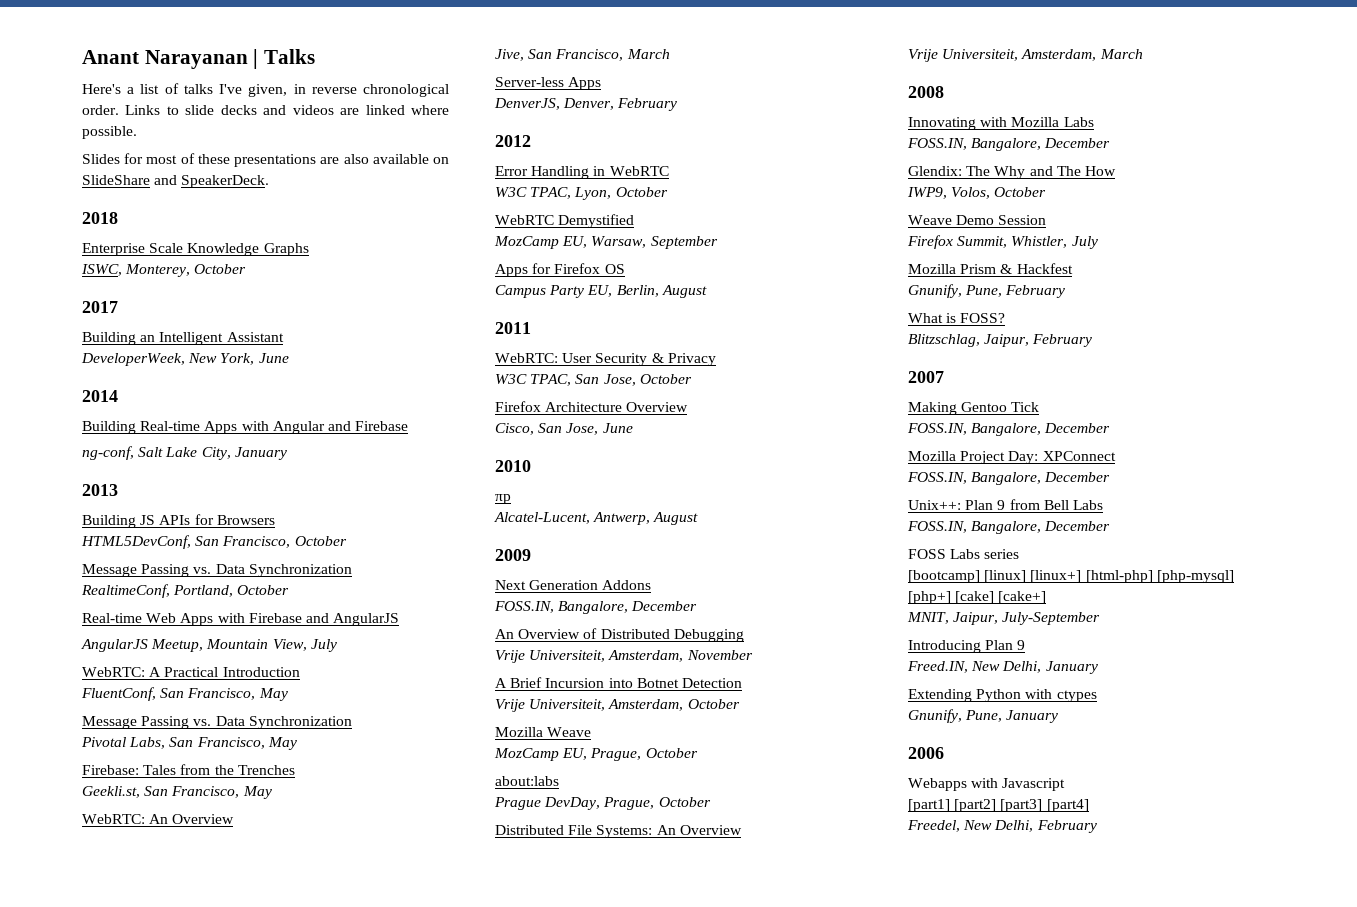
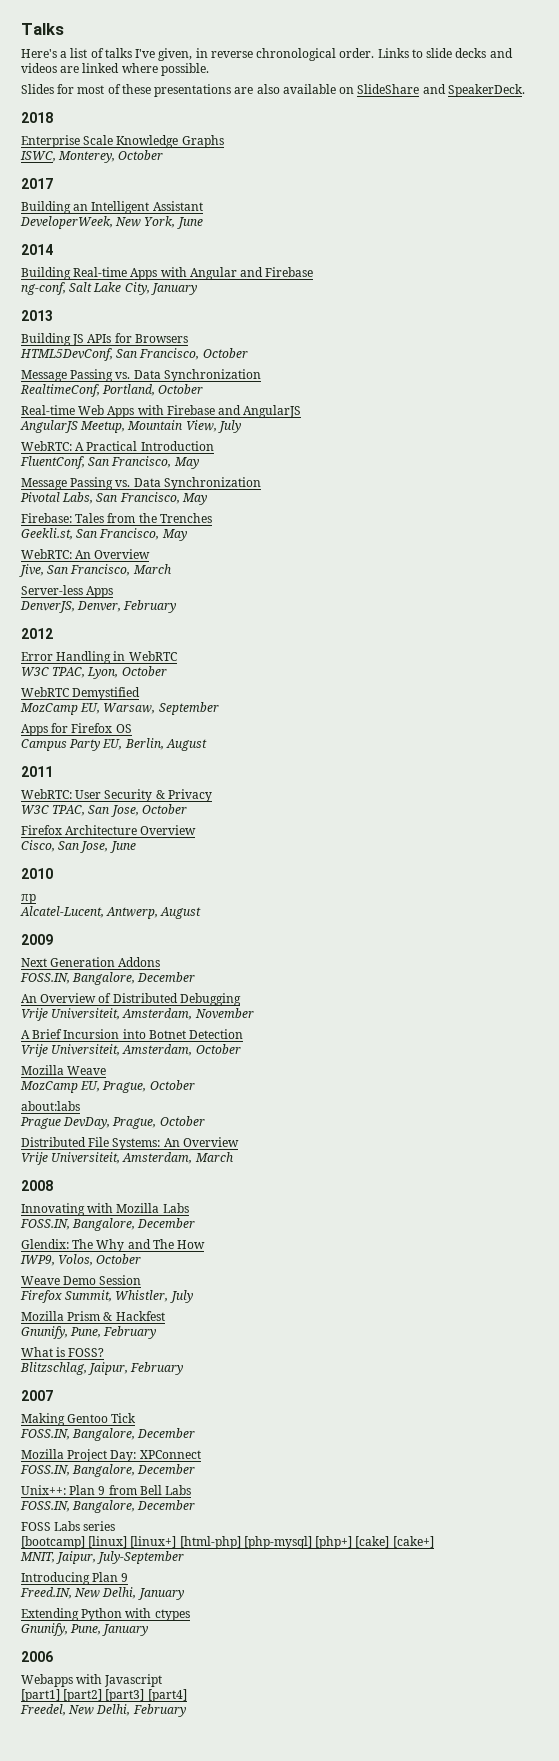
[82,49,259,69] Anant Narayanan | -> (21, 29) none

